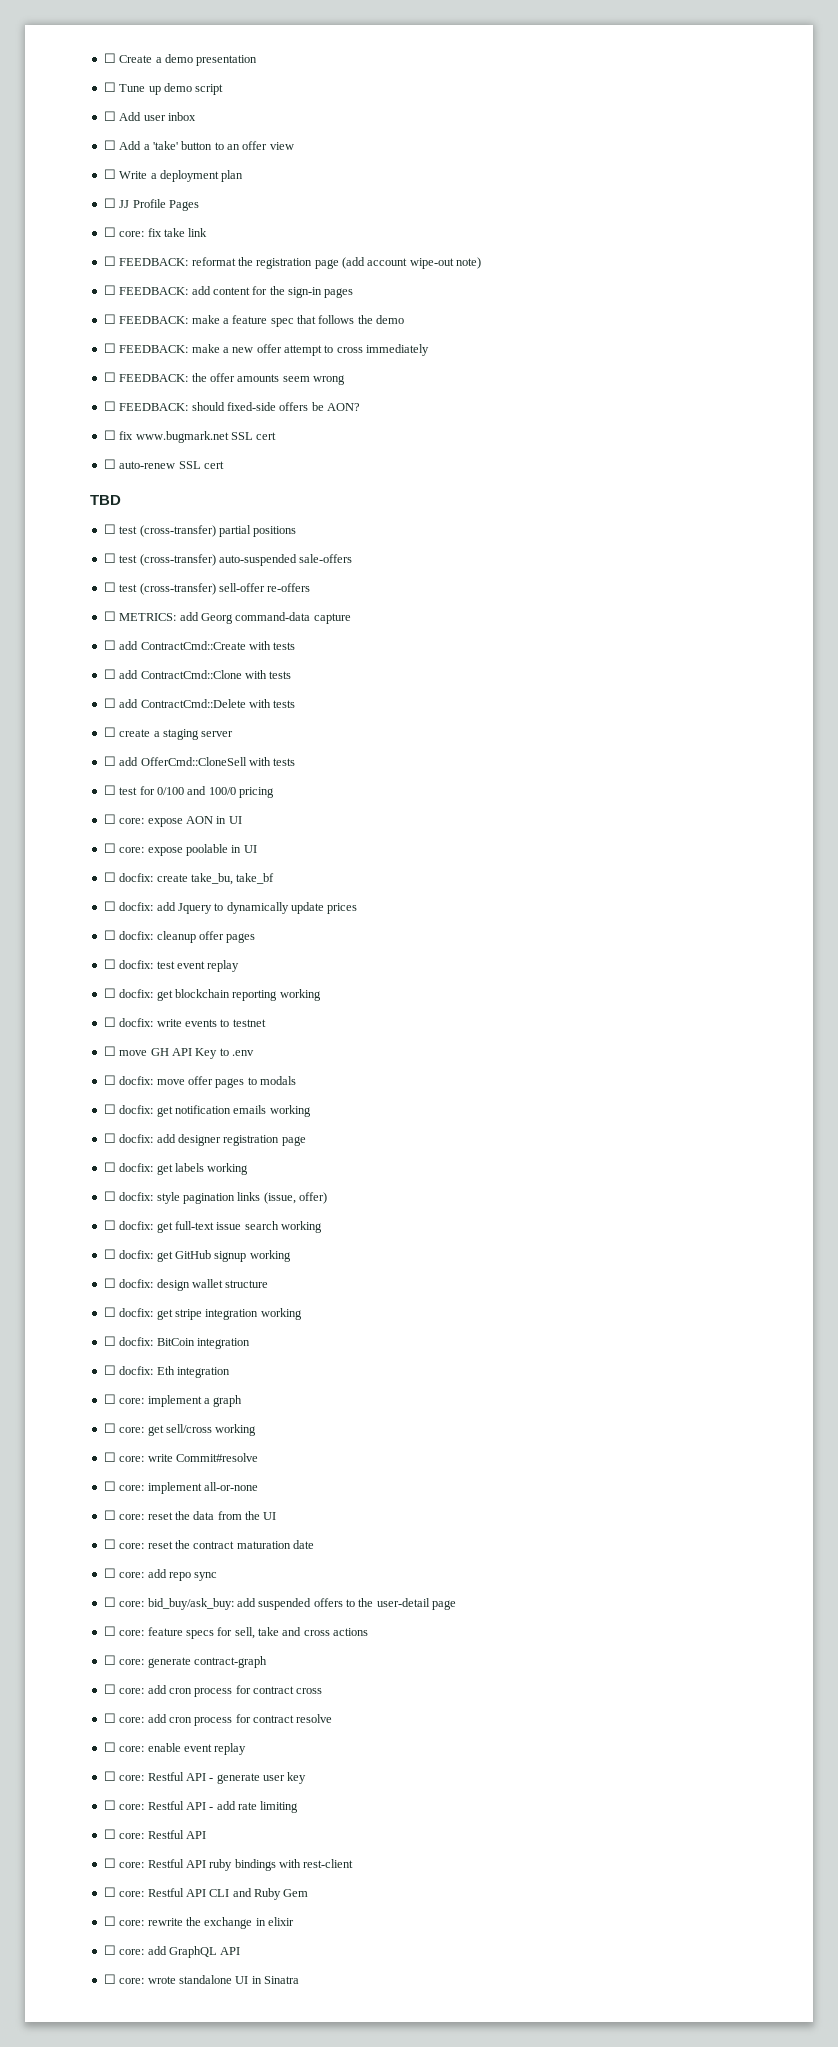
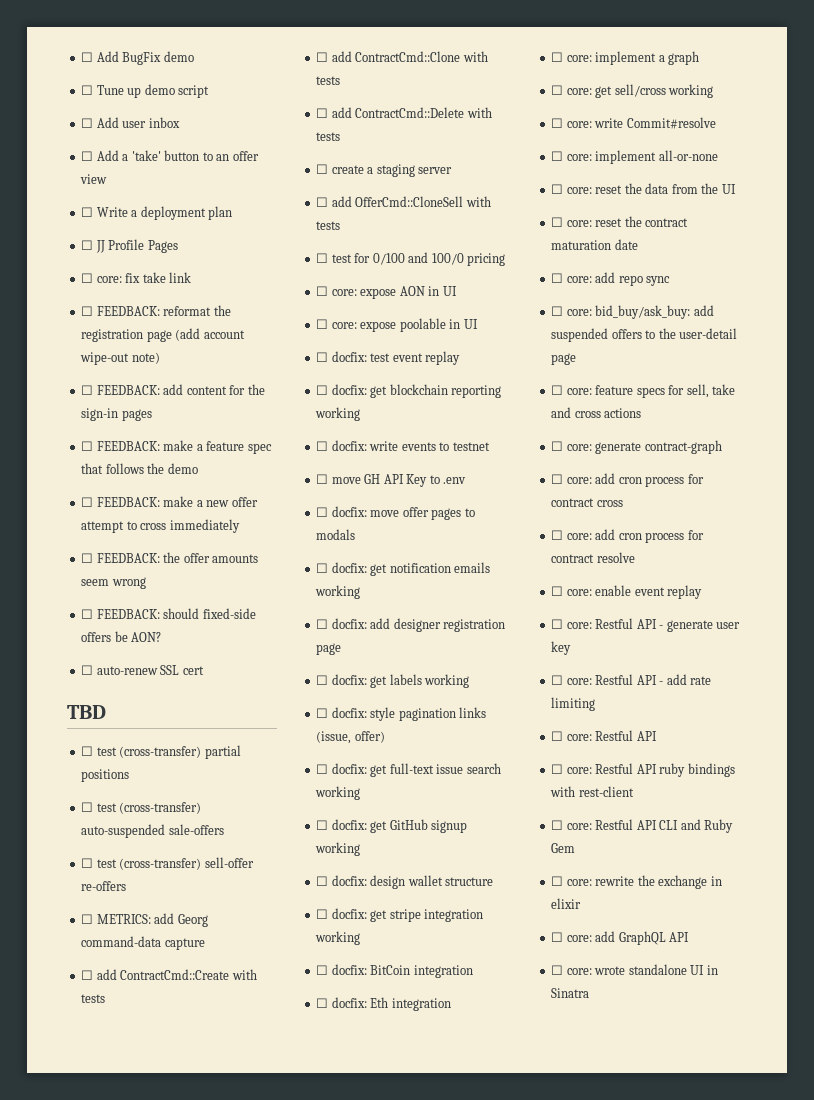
[103,53,258,66] ☐ Create a demo presentation -> [81,51,194,65] ☐ Add BugFix demo
[103,430,277,443] // ☐ fix www.bugmark.net SSL cert -> (162, 637) none
[103,872,275,885] [103,901,358,914] [103,930,256,943] // ☐ docfix: create take_bu, take_bf // ☐ docfix: add Jquery to dynamically update prices // ☐ docfix: cleanup offer pages -> (478, 324) none

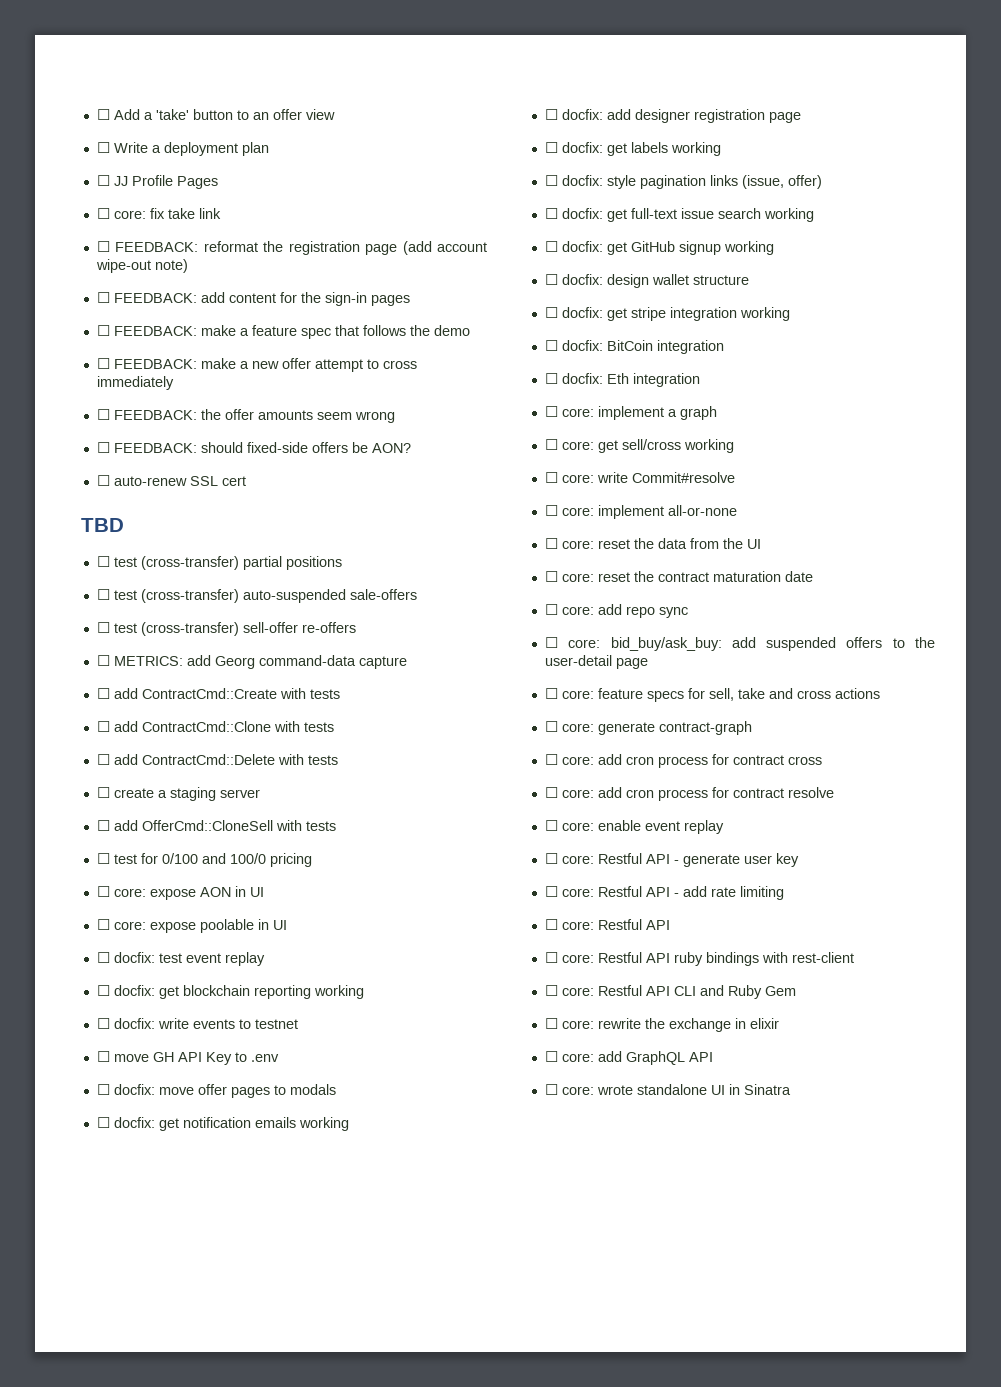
[81,51,194,65] [81,84,210,98] [81,117,180,128] [81,150,119,161] ☐ Add BugFix demo // ☐ Tune up demo script // ☐ Add user inbox // ☐ Add -> [96,109,140,120] ☐ Add

